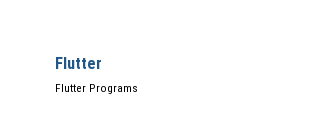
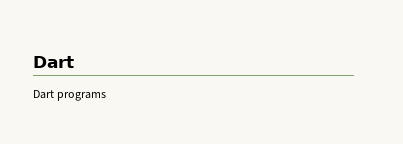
[55,57,102,69] [55,84,139,94] Flutter // Flutter Programs -> [33,56,74,68] [33,90,107,101] Dart // Dart programs

